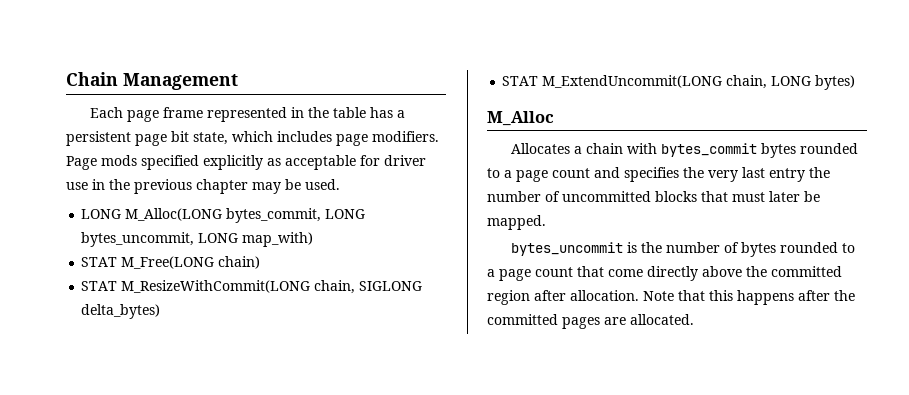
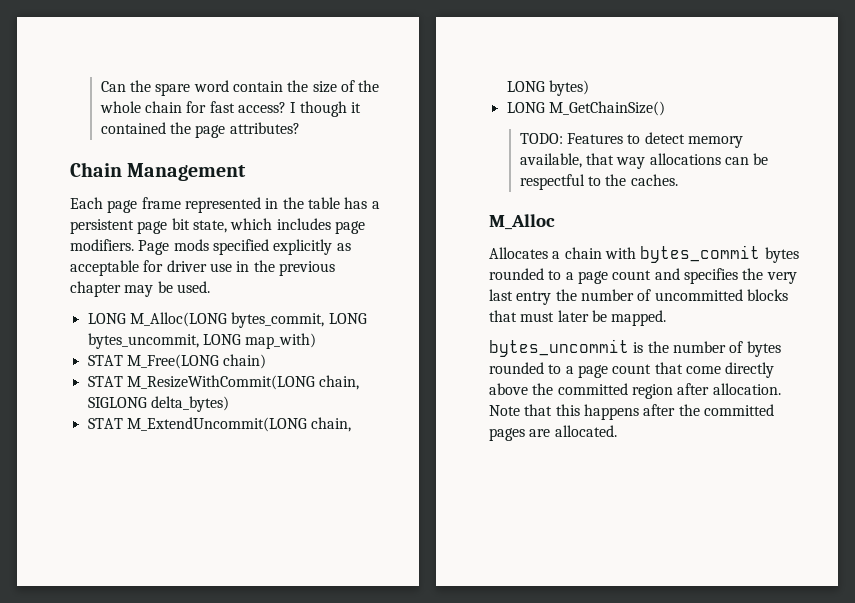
(66, 79) none -> [100,80,380,96] [99,101,362,117] [100,122,300,138] Can the spare word contain the size of the whole chain for fast access? I though it contained the page attributes? //
(856, 82) none -> [506,101,665,116] [519,132,744,148] [519,153,769,169] [519,174,678,190] // LONG M_GetChainSize() // TODO: Features to detect memory available, that way allocations can be respectful to the caches.

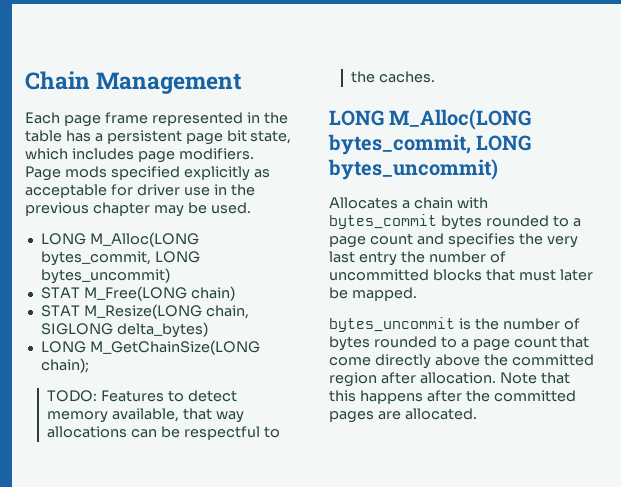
[100,80,380,96] [99,101,362,117] [100,122,300,138] Can the spare word contain the size of the whole chain for fast access? I though it contained the page attributes? // -> (25, 80) none
[87,333,317,349] bytes_uncommit, LONG map_with) -> [40,268,170,284] bytes_uncommit)
[126,375,315,390] M_ResizeWithCommit(LONG -> [83,304,202,319] M_Resize(LONG
[87,417,352,432] [506,80,589,96] [506,101,665,116] STAT M_ExtendUncommit(LONG chain, LONG bytes) // LONG M_GetChainSize() -> [40,340,260,355] [40,358,89,373] LONG M_GetChainSize(LONG chain);
[489,214,555,230] M_Alloc -> [329,109,532,130] [328,134,532,155] [328,159,498,180] LONG M_Alloc(LONG bytes_commit, LONG bytes_uncommit)

